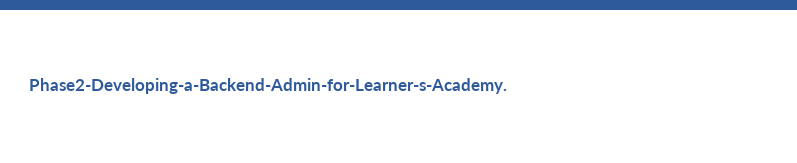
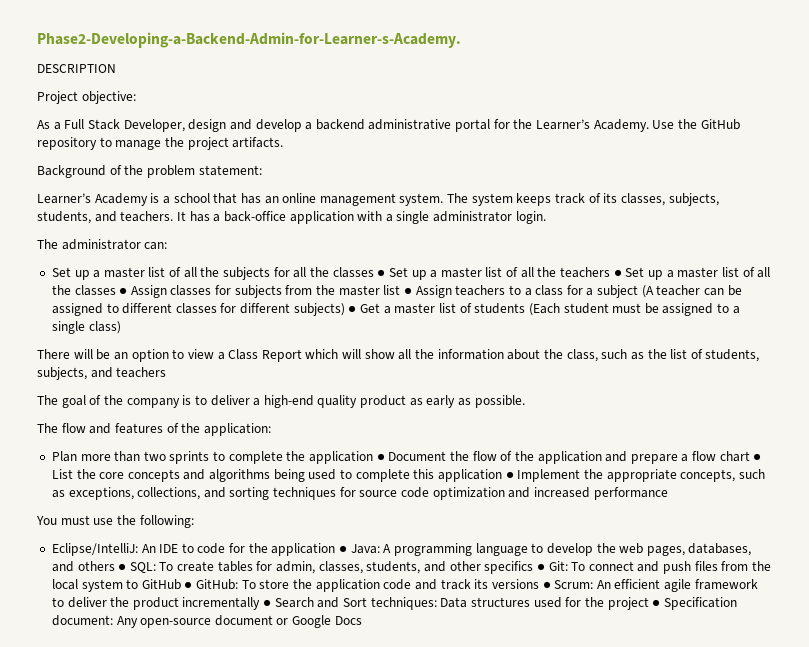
(507, 86) none -> [37,64,116,73] [37,91,136,104] [37,119,740,132] [37,137,284,150] [37,165,262,178] [37,193,719,206] [37,211,546,224] [37,239,168,250] [51,267,771,280] [51,285,742,298] [51,303,740,316] [51,321,121,334] [37,349,760,362] [37,367,167,380] [37,395,525,408] [37,423,271,436] [51,451,762,464] [51,469,765,482] [51,487,668,500] [36,515,194,528] [51,543,752,556] [51,561,772,574] [51,579,758,592] [51,597,737,610] [51,615,362,628] // DESCRIPTION // Project objective: // As a Full Stack Developer, design and develop a backend administrative portal for the Learner’s Academy. Use the GitHub repository to manage the project artifacts. // Background of the problem statement: // Learner’s Academy is a school that has an online management system. The system keeps track of its classes, subjects, students, and teachers. It has a back-office application with a single administrator login. // The administrator can: // Set up a master list of all the subjects for all the classes ● Set up a master list of all the teachers ● Set up a master list of all the classes ● Assign classes for subjects from the master list ● Assign teachers to a class for a subject (A teacher can be assigned to different classes for different subjects) ● Get a master list of students (Each student must be assigned to a single class) // There will be an option to view a Class Report which will show all the information about the class, such as the list of students, subjects, and teachers // The goal of the company is to deliver a high-end quality product as early as possible. // The flow and features of the application: // Plan more than two sprints to complete the application ● Document the flow of the application and prepare a flow chart ● List the core concepts and algorithms being used to complete this application ● Implement the appropriate concepts, such as exceptions, collections, and sorting techniques for source code optimization and increased performance // You must use the following: // Eclipse/IntelliJ: An IDE to code for the application ● Java: A programming language to develop the web pages, databases, and others ● SQL: To create tables for admin, classes, students, and other specifics ● Git: To connect and push files from the local system to GitHub ● GitHub: To store the application code and track its versions ● Scrum: An efficient agile framework to deliver the product incrementally ● Search and Sort techniques: Data structures used for the project ● Specification document: Any open-source document or Google Docs

